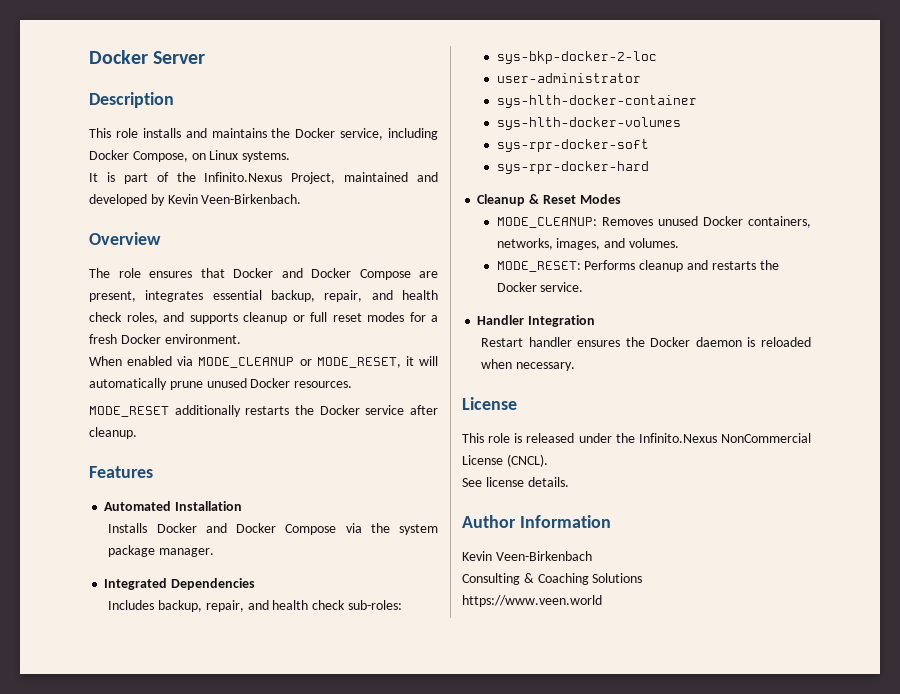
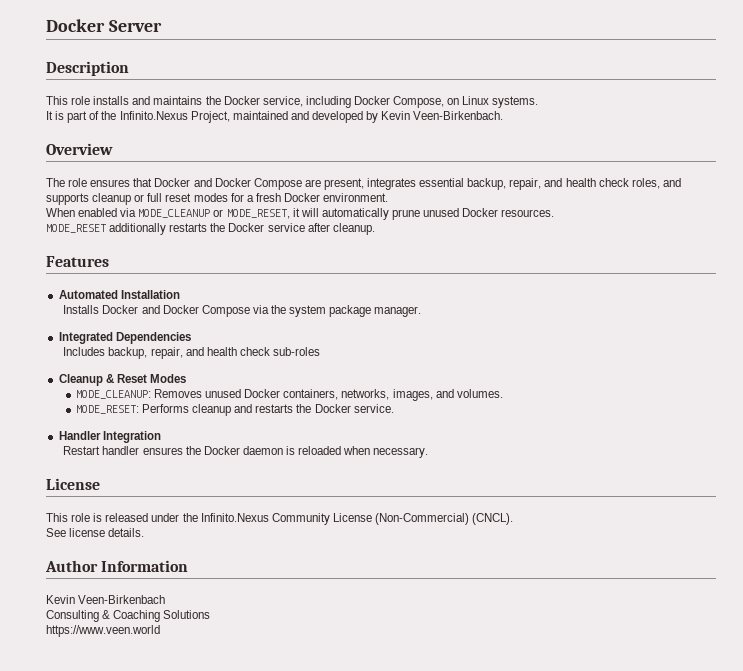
[347,600,402,610] [496,51,657,64] [496,73,641,83] [496,95,697,108] [496,117,681,130] [496,139,649,152] [496,161,649,174] sub-roles: // sys-bkp-docker-2-loc // user-administrator // sys-hlth-docker-container // sys-hlth-docker-volumes // sys-rpr-docker-soft // sys-rpr-docker-hard -> [272,347,320,356] sub-roles
[721,433,811,443] [462,455,503,465] NonCommercial License -> [271,513,469,525] Community License (Non-Commercial)

